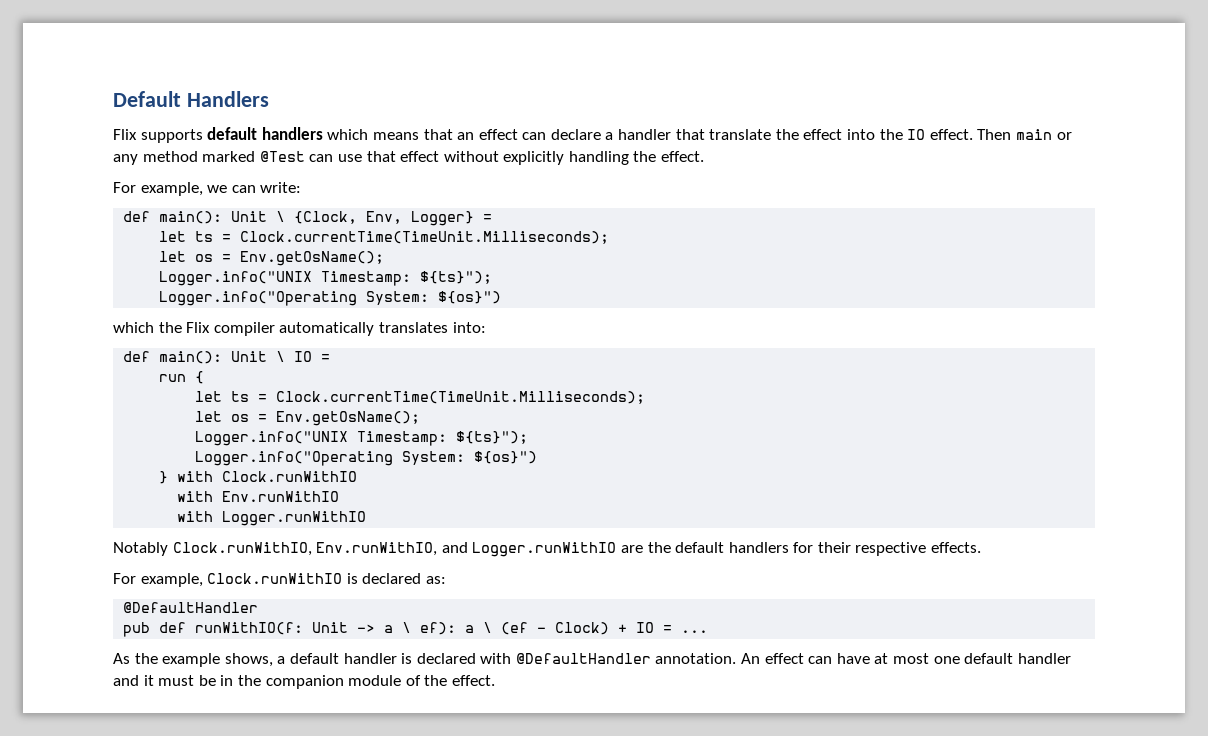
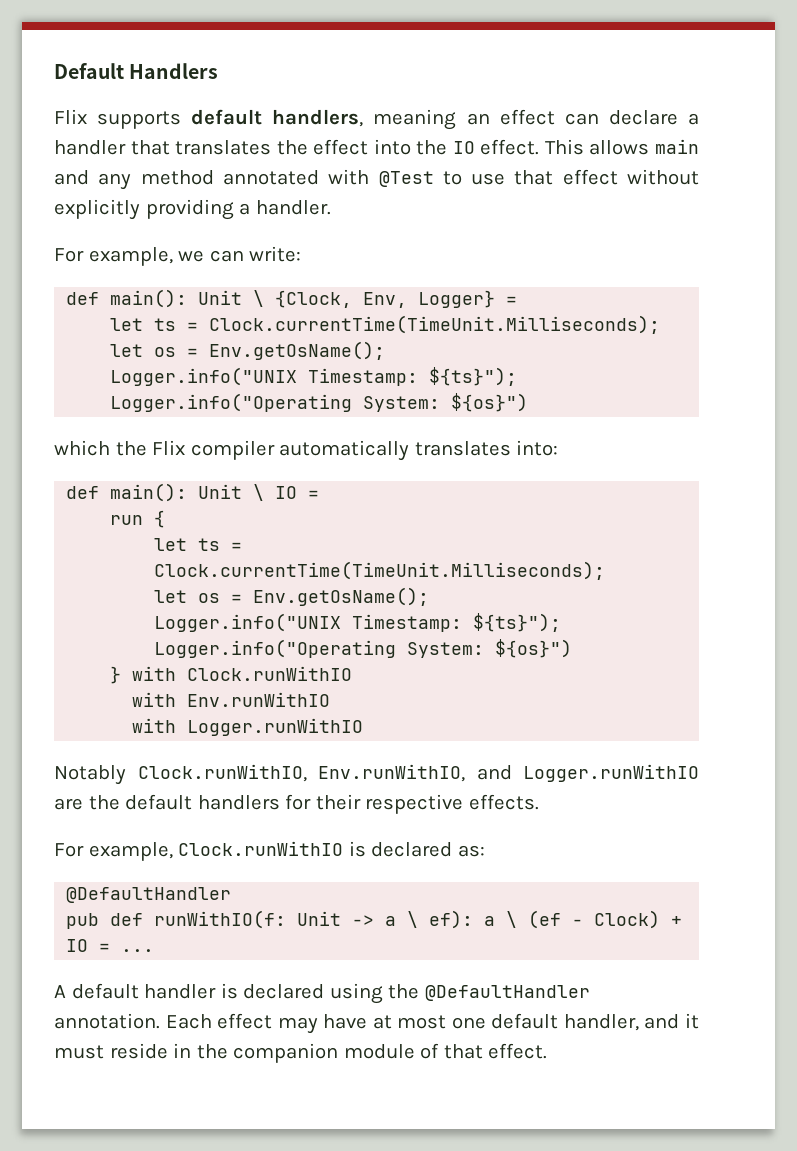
[261,127,453,140] handlers which means that -> [272,109,457,130] handlers, meaning
[709,129,772,140] translate -> [175,140,272,155] translates
[977,129,1072,140] [113,151,334,165] Then main or any method marked @Test can -> [544,139,699,155] [54,169,462,190] This allows main and any method annotated with @Test to
[568,151,705,165] handling the effect. -> [145,199,331,220] providing a handler.
[113,653,833,667] As the example shows, a default handler is declared with @DefaultHandler annotation. An effect can -> [54,983,590,1004] [54,1013,318,1034] A default handler is declared using the @DefaultHandler annotation. Each effect may
[1017,653,1071,664] handler -> [563,1014,639,1031] handler,
[198,675,216,686] be -> [109,1043,168,1059] reside
[424,675,448,686] the -> [443,1044,483,1059] that

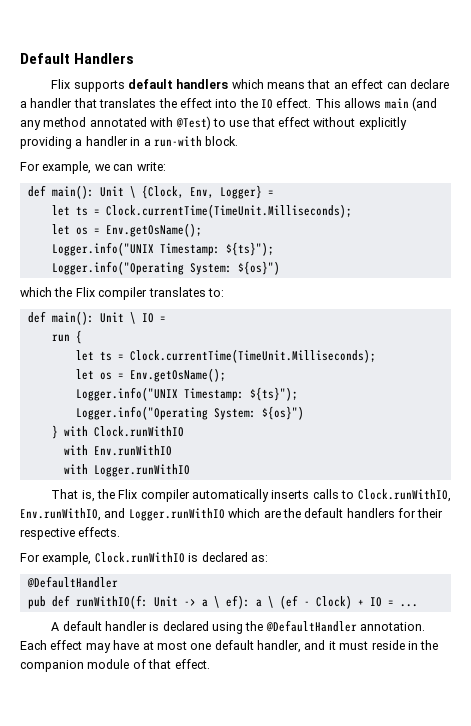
[272,109,457,130] handlers, meaning -> [176,79,331,89] handlers which means that
[54,170,89,185] and -> [411,97,437,111] (and
[378,171,434,187] @Test -> [175,116,211,130] @Test)
[255,200,331,215] handler. -> [85,136,239,147] handler in a run-with block.
[279,440,559,461] automatically translates into: -> [148,287,224,297] translates to:
[54,765,126,785] Notably -> [51,489,355,502] That is, the Flix compiler automatically inserts calls to
(699, 773) none -> [228,508,261,518] which

